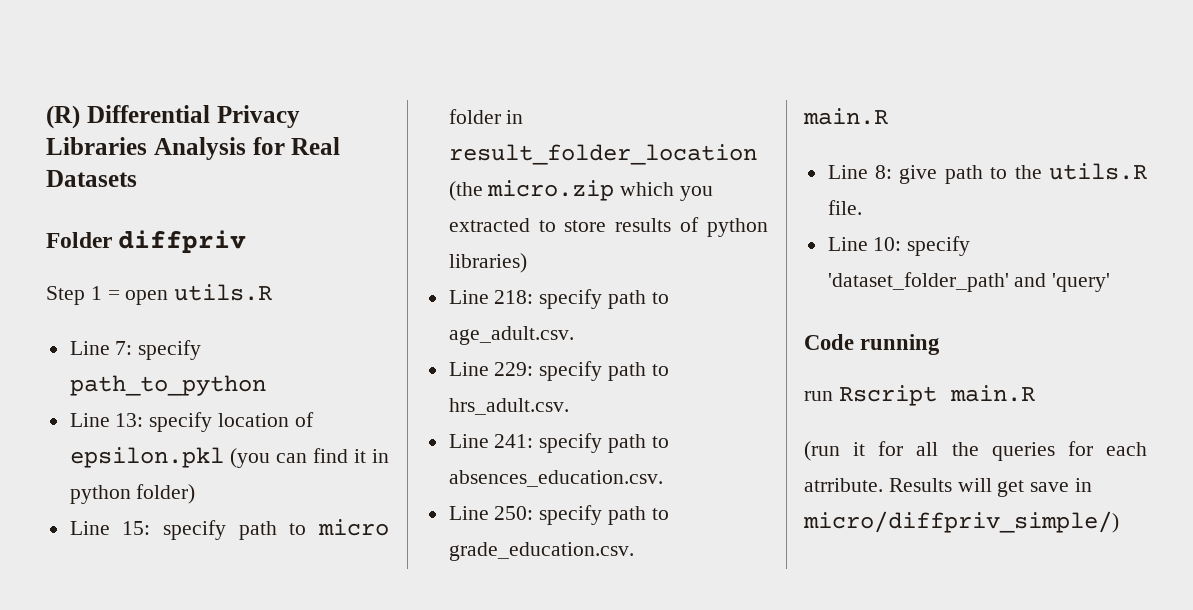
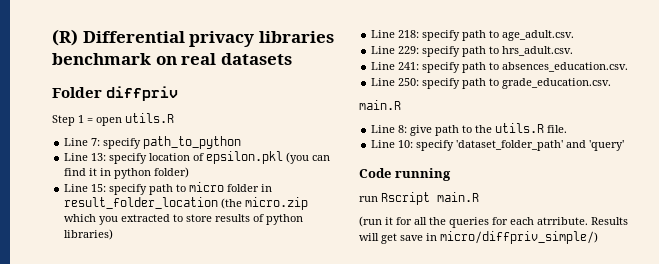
[216,105,300,128] [46,137,341,160] [46,170,137,187] Privacy Libraries Analysis for Real Datasets -> [189,31,334,47] [52,53,292,65] privacy libraries benchmark on real datasets

